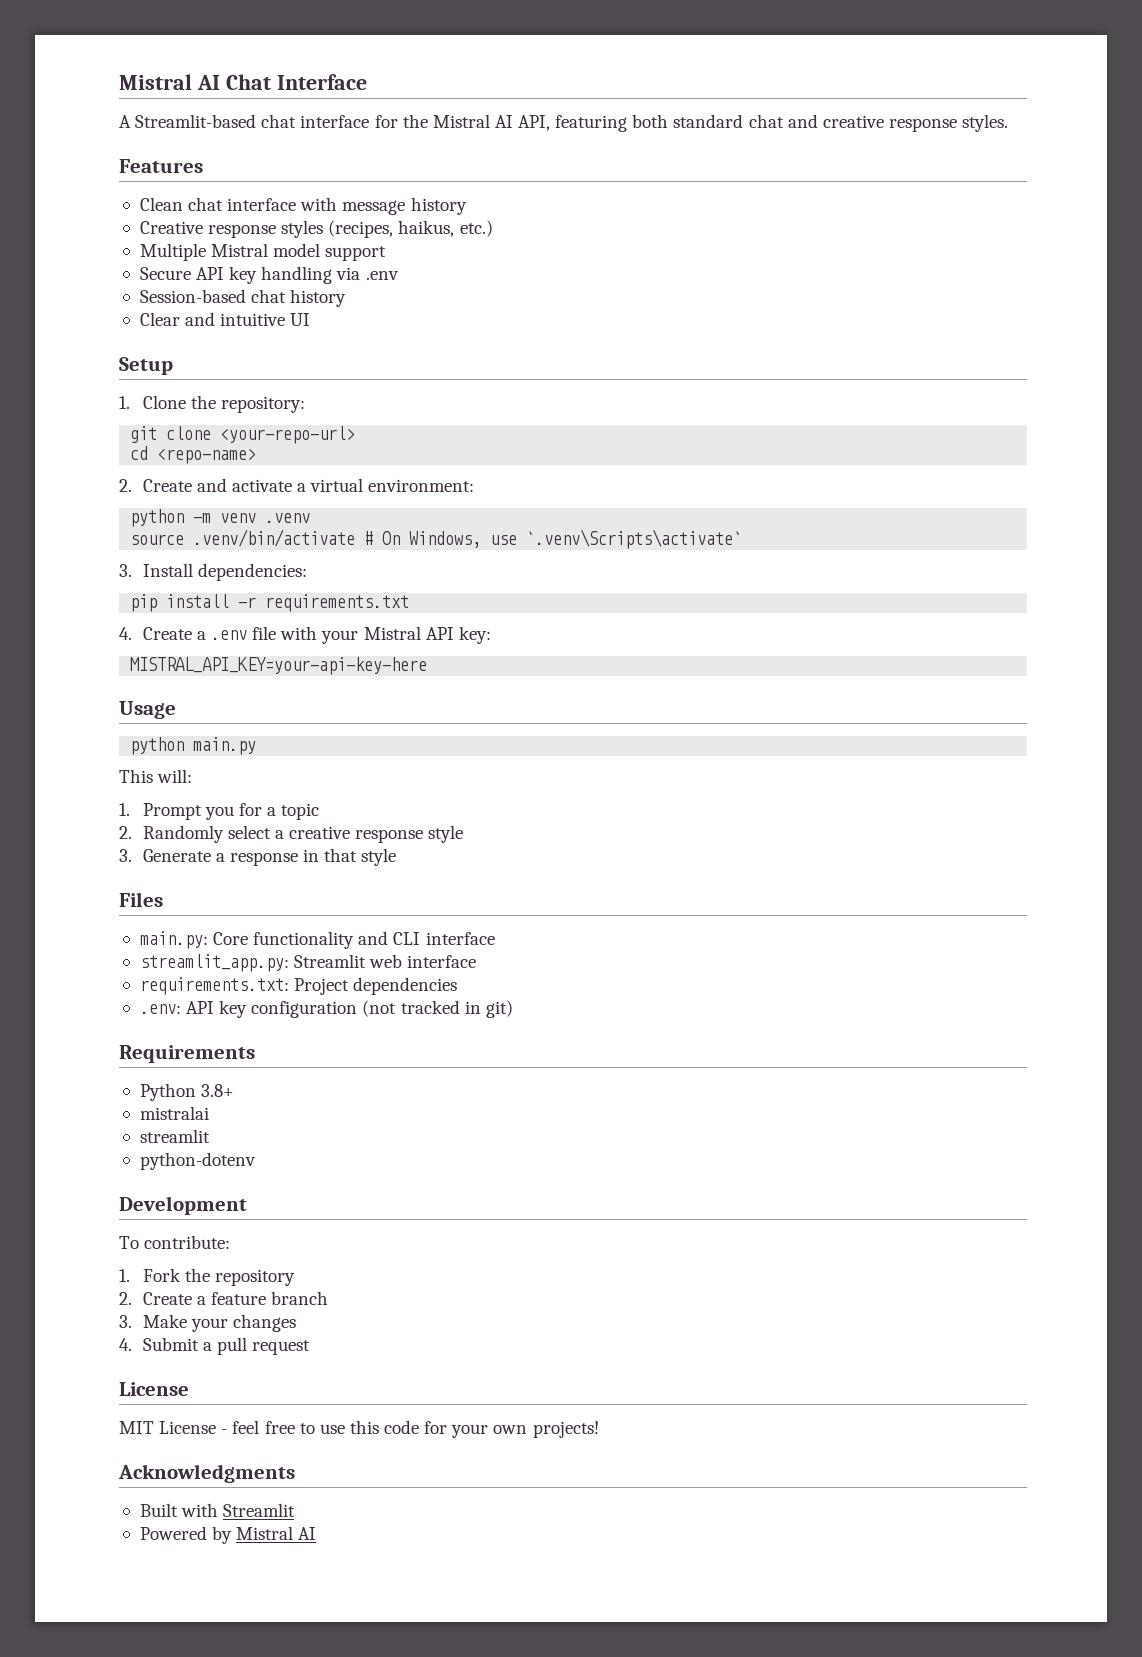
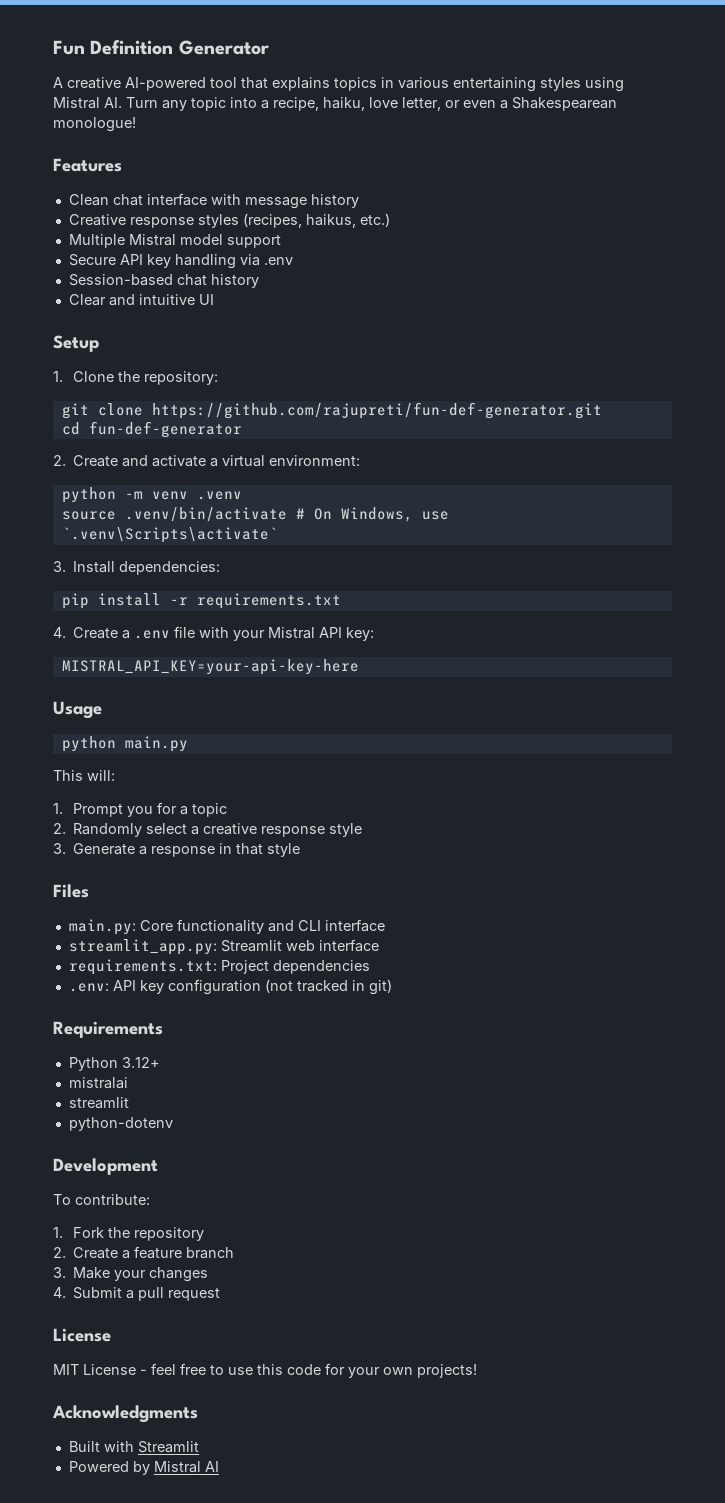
[119,74,367,90] [119,114,1009,132] Mistral AI Chat Interface // A Streamlit-based chat interface for the Mistral AI API, featuring both standard chat and creative response styles. -> [53,40,269,55] [53,77,624,92] [53,97,617,111] [53,117,136,132] Fun Definition Generator // A creative AI-powered tool that explains topics in various entertaining styles using Mistral AI. Turn any topic into a recipe, haiku, love letter, or even a Shakespearean monologue!
[220,426,356,444] <your-repo-url> -> [151,402,602,419] https://github.com/rajupreti/fun-def-generator.git
[157,448,257,464] <repo-name> -> [88,421,242,438] fun-def-generator
[201,1084,235,1097] 3.8+ -> [121,1057,160,1068] 3.12+

